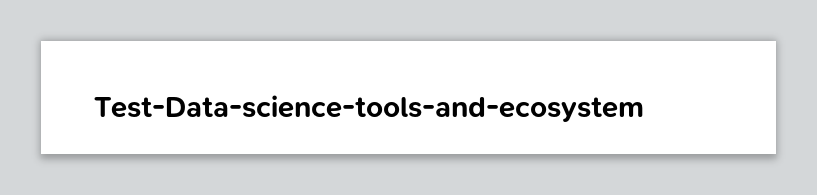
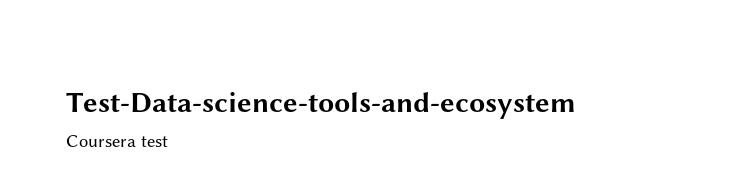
(644, 108) none -> [66,135,168,147] // Coursera test

